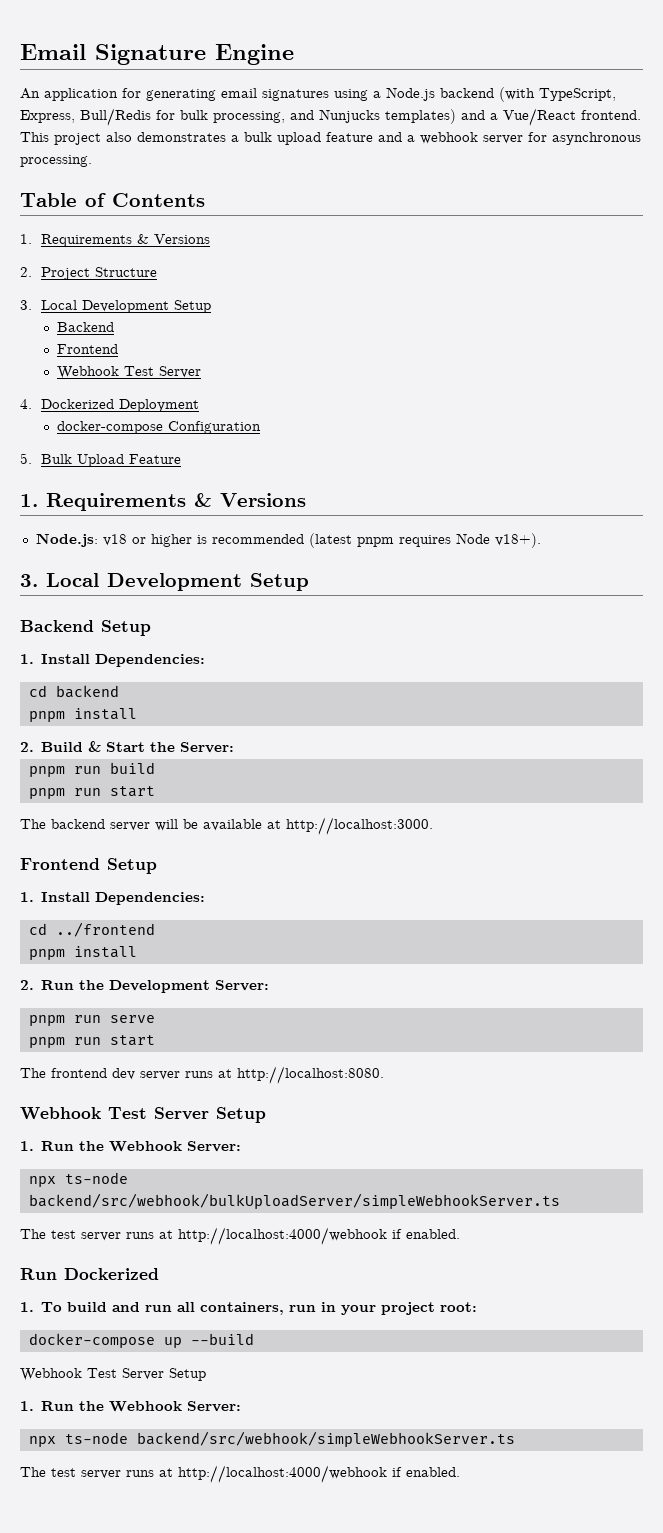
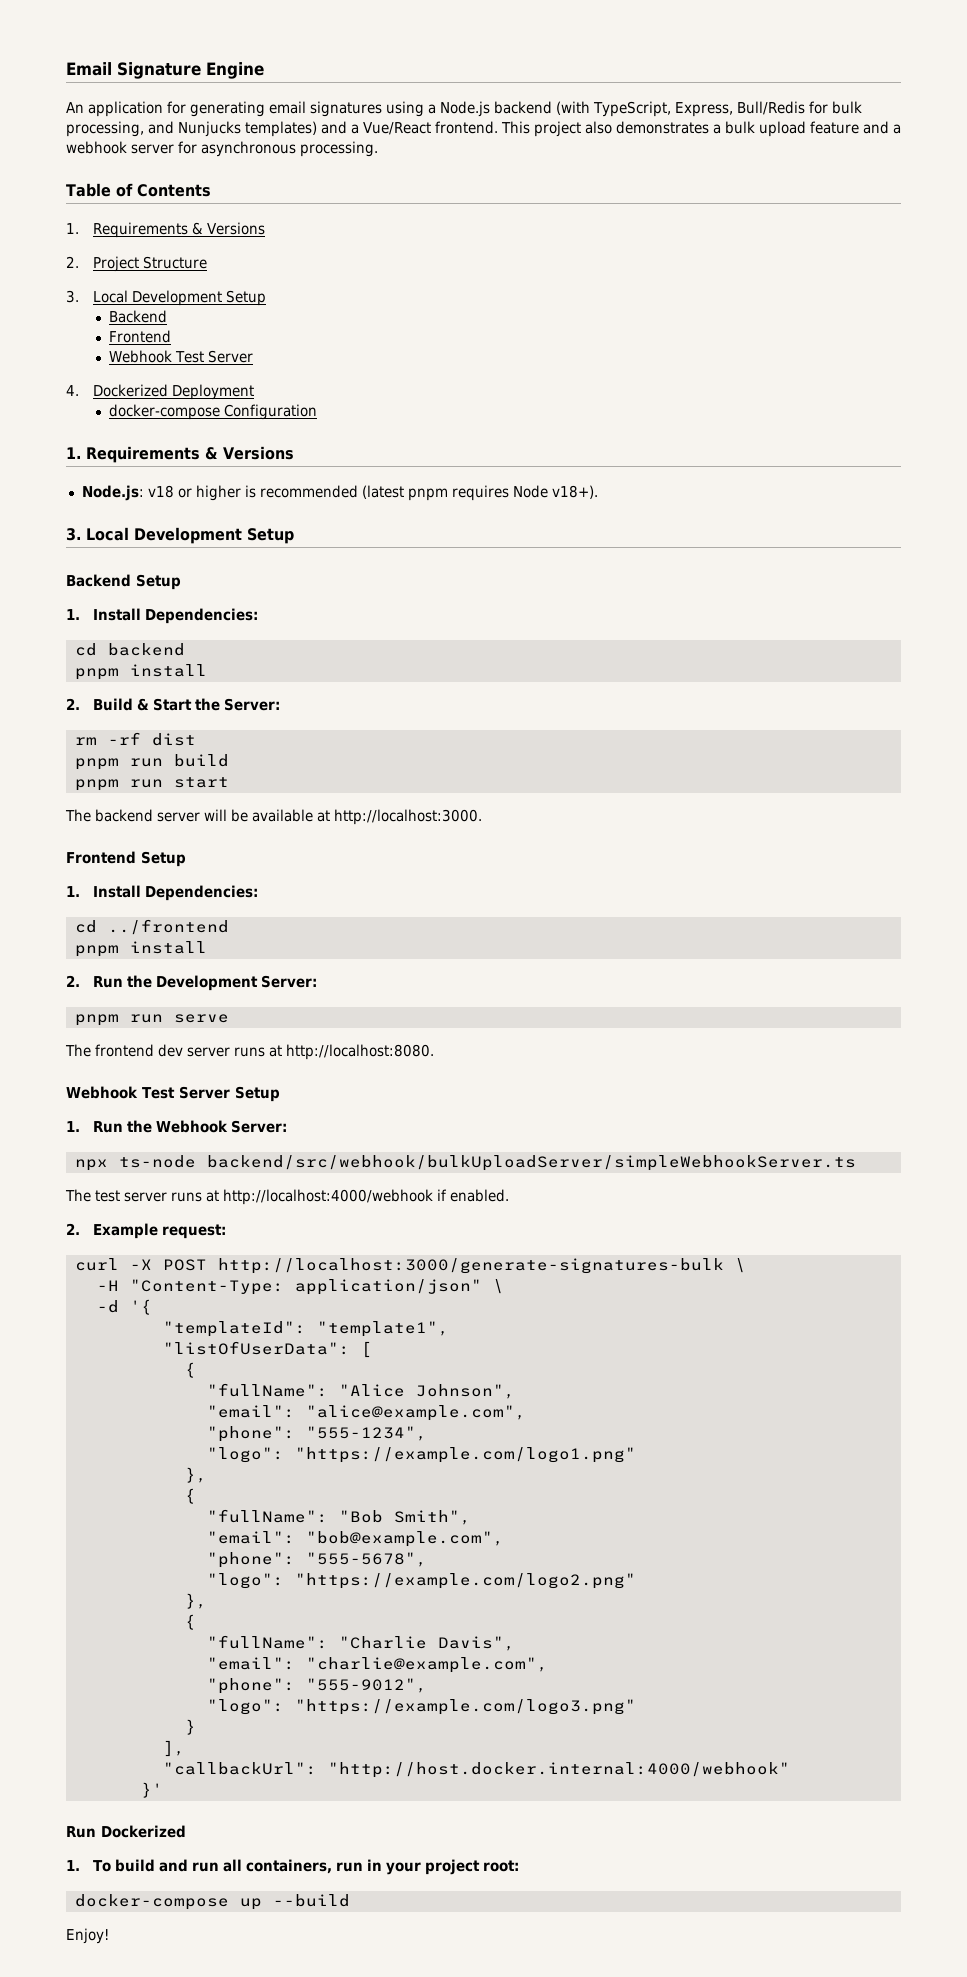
[20,453,181,467] // 5. Bulk Upload Feature -> (317, 412) none
(235, 747) none -> [74,732,196,746] // rm -rf dist
[28,1035,155,1048] // pnpm run start -> (229, 1018) none
(460, 1234) none -> [66,1223,226,1239] [74,1258,746,1274] [96,1279,504,1295] [96,1299,152,1315] [162,1321,449,1337] [162,1341,372,1358] [184,1362,196,1378] [206,1383,515,1399] [206,1405,526,1421] [206,1426,427,1442] [206,1447,636,1463] [184,1467,207,1483] [184,1488,196,1504] [206,1509,471,1525] [206,1531,504,1547] [206,1552,427,1568] [206,1573,636,1589] [184,1593,207,1609] [184,1614,196,1630] [206,1635,515,1651] [206,1657,548,1673] [206,1678,427,1694] [206,1699,636,1715] [184,1719,196,1735] [162,1740,185,1757] [162,1762,790,1778] [140,1782,163,1798] // 2. Example request: // curl -X POST http://localhost:3000/generate-signatures-bulk \ // -H "Content-Type: application/json" \ // -d '{ // "templateId": "template1", // "listOfUserData": [ // { // "fullName": "Alice Johnson", // "email": "alice@example.com", // "phone": "555-1234", // "logo": "https://example.com/logo1.png" // }, // { // "fullName": "Bob Smith", // "email": "bob@example.com", // "phone": "555-5678", // "logo": "https://example.com/logo2.png" // }, // { // "fullName": "Charlie Davis", // "email": "charlie@example.com", // "phone": "555-9012", // "logo": "https://example.com/logo3.png" // } // ], // "callbackUrl": "http://host.docker.internal:4000/webhook" // }'
[20,1368,206,1381] [20,1401,242,1412] [28,1431,515,1447] [20,1465,460,1483] Webhook Test Server Setup // 1. Run the Webhook Server: // npx ts-node backend/src/webhook/simpleWebhookServer.ts // The test server runs at http://localhost:4000/webhook if enabled. -> [66,1928,109,1944] Enjoy!

